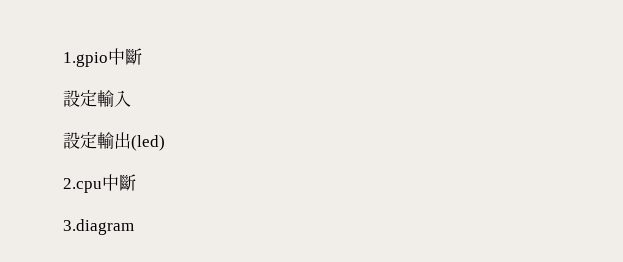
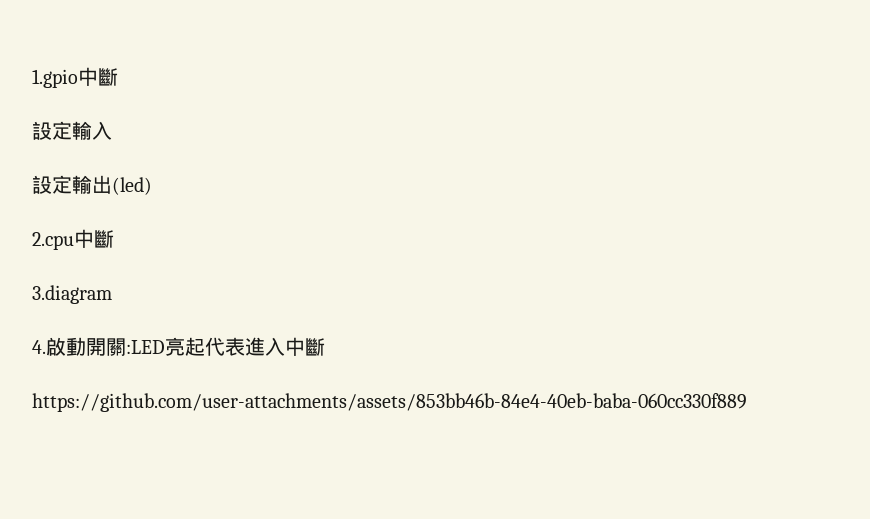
(134, 227) none -> [32,337,325,356] [32,393,747,412] // 4.啟動開關:LED亮起代表進入中斷 // https://github.com/user-attachments/assets/853bb46b-84e4-40eb-baba-060cc330f889

